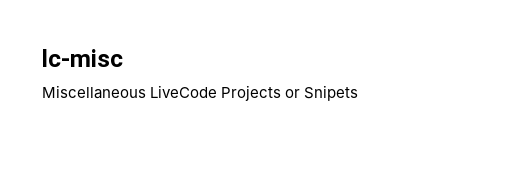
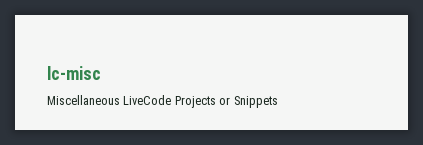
[304,85,359,101] Snipets -> [233,96,278,108] Snippets

